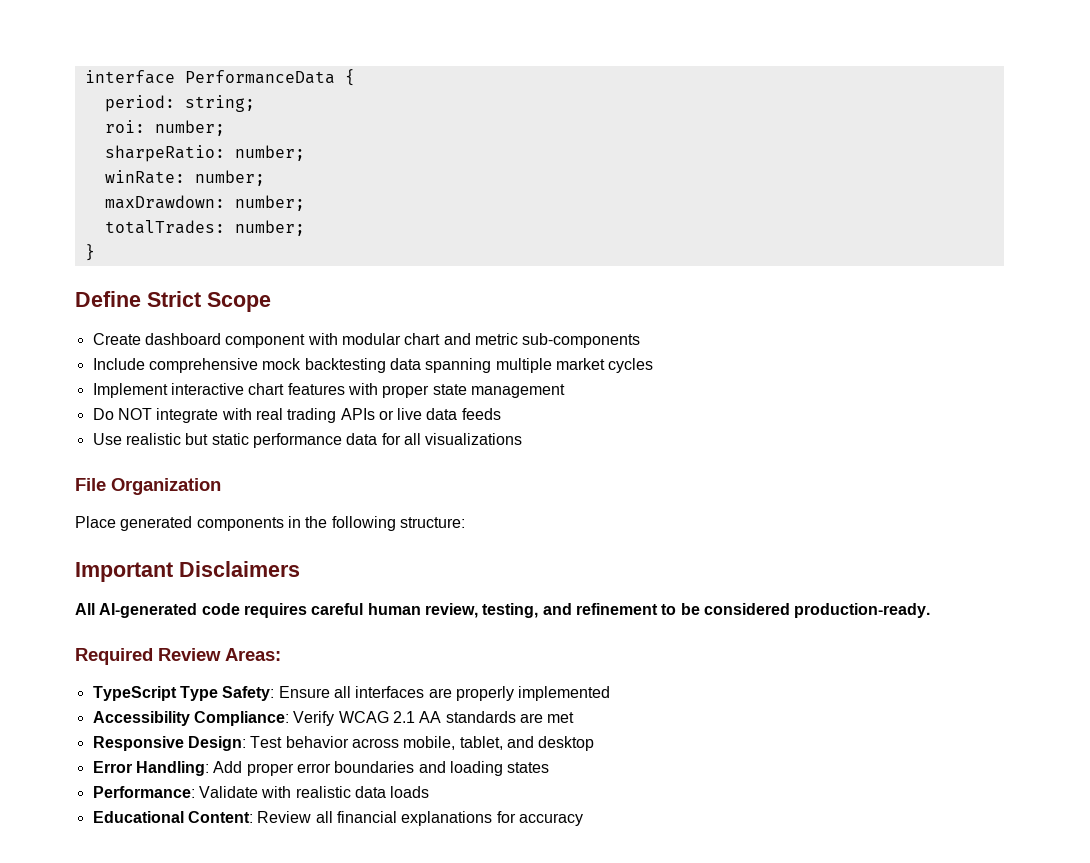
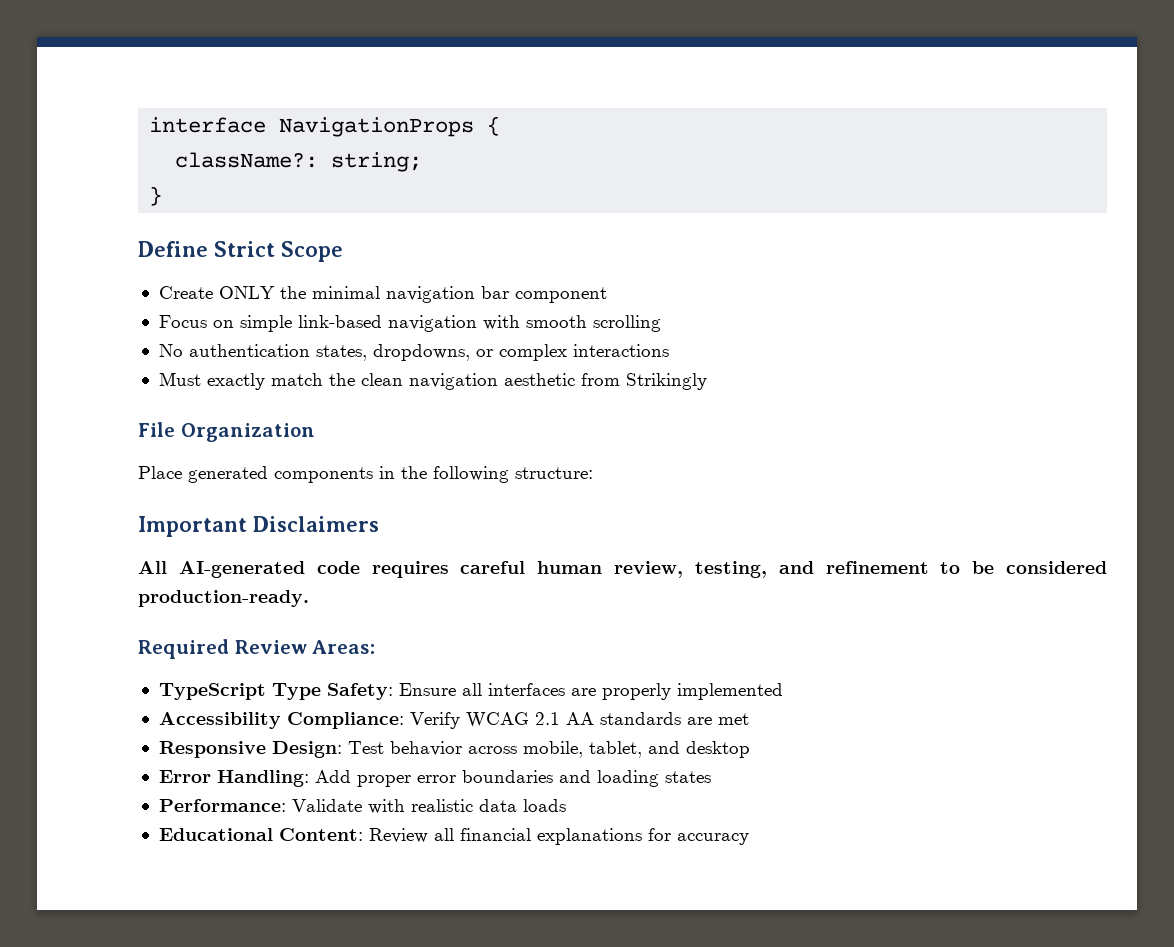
[184,70,335,84] PerformanceData -> [279,117,475,137] NavigationProps
[104,95,175,112] period: -> [175,152,319,168] className?:
[104,120,225,136] [104,145,305,162] [104,170,265,186] [104,195,305,211] [104,220,305,236] // roi: number; // sharpeRatio: number; // winRate: number; // maxDrawdown: number; // totalTrades: number; -> (423, 162) none
[144,333,641,348] [92,358,654,373] [92,383,565,398] [92,408,501,423] [92,433,523,448] dashboard component with modular chart and metric sub-components // Include comprehensive mock backtesting data spanning multiple market cycles // Implement interactive chart features with proper state management // Do NOT integrate with real trading APIs or live data feeds // Use realistic but static performance data for all visualizations -> [218,286,607,303] [158,315,661,332] [158,344,669,361] [158,372,707,390] ONLY the minimal navigation bar component // Focus on simple link-based navigation with smooth scrolling // No authentication states, dropdowns, or complex interactions // Must exactly match the clean navigation aesthetic from Strikingly

